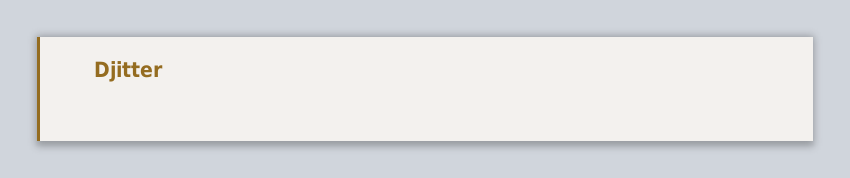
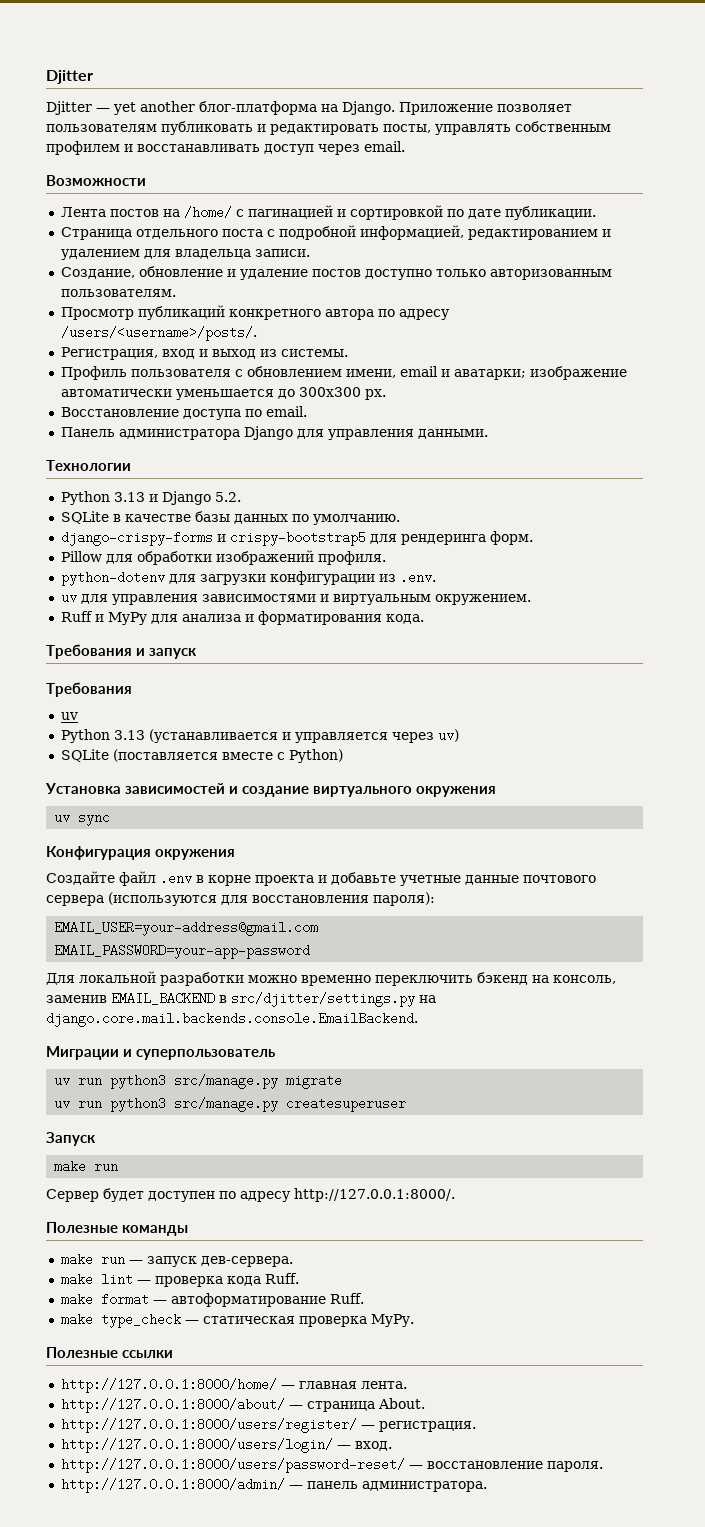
[94,61,163,82] Djitter -> [46,70,93,84] [46,101,572,115] [46,121,611,135] [46,141,405,155] [46,175,146,186] [60,205,596,220] [60,225,611,240] [60,249,310,260] [60,266,612,280] [60,289,176,297] [60,305,450,320] [60,326,257,341] [60,347,348,360] [60,366,627,380] [60,387,386,400] [60,406,307,420] [60,426,488,440] [46,460,131,471] [60,491,241,505] [60,511,400,525] [60,531,533,546] [60,550,386,565] [60,571,436,586] [60,594,531,605] [60,611,424,625] [46,644,198,659] [46,682,132,697] [60,712,78,720] [60,729,459,743] [60,749,343,763] [45,783,496,797] [54,811,111,826] [46,846,235,860] [46,871,596,886] [46,892,435,906] [54,921,319,936] [54,944,311,959] [46,971,616,986] [46,992,436,1007] [46,1012,418,1027] [46,1046,275,1060] [54,1074,343,1089] [54,1097,407,1112] [46,1132,96,1146] [54,1160,119,1173] [46,1188,455,1202] [46,1222,189,1236] [60,1253,293,1267] [60,1273,299,1287] [60,1293,364,1307] [60,1313,414,1328] [46,1347,174,1358] [60,1378,407,1393] [60,1398,425,1413] [60,1418,476,1433] [60,1438,392,1453] [60,1458,603,1473] [60,1478,487,1493] Djitter // Djitter — yet another блог-платформа на Django. Приложение позволяет пользователям публиковать и редактировать посты, управлять собственным профилем и восстанавливать доступ через email. // Возможности // Лента постов на /home/ с пагинацией и сортировкой по дате публикации. // Страница отдельного поста с подробной информацией, редактированием и удалением для владельца записи. // Создание, обновление и удаление постов доступно только авторизованным пользователям. // Просмотр публикаций конкретного автора по адресу /users/<username>/posts/. // Регистрация, вход и выход из системы. // Профиль пользователя с обновлением имени, email и аватарки; изображение автоматически уменьшается до 300x300 px. // Восстановление доступа по email. // Панель администратора Django для управления данными. // Технологии // Python 3.13 и Django 5.2. // SQLite в качестве базы данных по умолчанию. // django-crispy-forms и crispy-bootstrap5 для рендеринга форм. // Pillow для обработки изображений профиля. // python-dotenv для загрузки конфигурации из .env. // uv для управления зависимостями и виртуальным окружением. // Ruff и MyPy для анализа и форматирования кода. // Требования и запуск // Требования // uv // Python 3.13 (устанавливается и управляется через uv) // SQLite (поставляется вместе с Python) // Установка зависимостей и создание виртуального окружения // uv sync // Конфигурация окружения // Создайте файл .env в корне проекта и добавьте учетные данные почтового сервера (используются для восстановления пароля): // EMAIL_USER=your-address@gmail.com // EMAIL_PASSWORD=your-app-password // Для локальной разработки можно временно переключить бэкенд на консоль, заменив EMAIL_BACKEND в src/djitter/settings.py на django.core.mail.backends.console.EmailBackend. // Миграции и суперпользователь // uv run python3 src/manage.py migrate // uv run python3 src/manage.py createsuperuser // Запуск // make run // Сервер будет доступен по адресу http://127.0.0.1:8000/. // Полезные команды // make run — запуск дев-сервера. // make lint — проверка кода Ruff. // make format — автоформатирование Ruff. // make type_check — статическая проверка MyPy. // Полезные ссылки // http://127.0.0.1:8000/home/ — главная лента. // http://127.0.0.1:8000/about/ — страница About. // http://127.0.0.1:8000/users/register/ — регистрация. // http://127.0.0.1:8000/users/login/ — вход. // http://127.0.0.1:8000/users/password-reset/ — восстановление пароля. // http://127.0.0.1:8000/admin/ — панель администратора.

